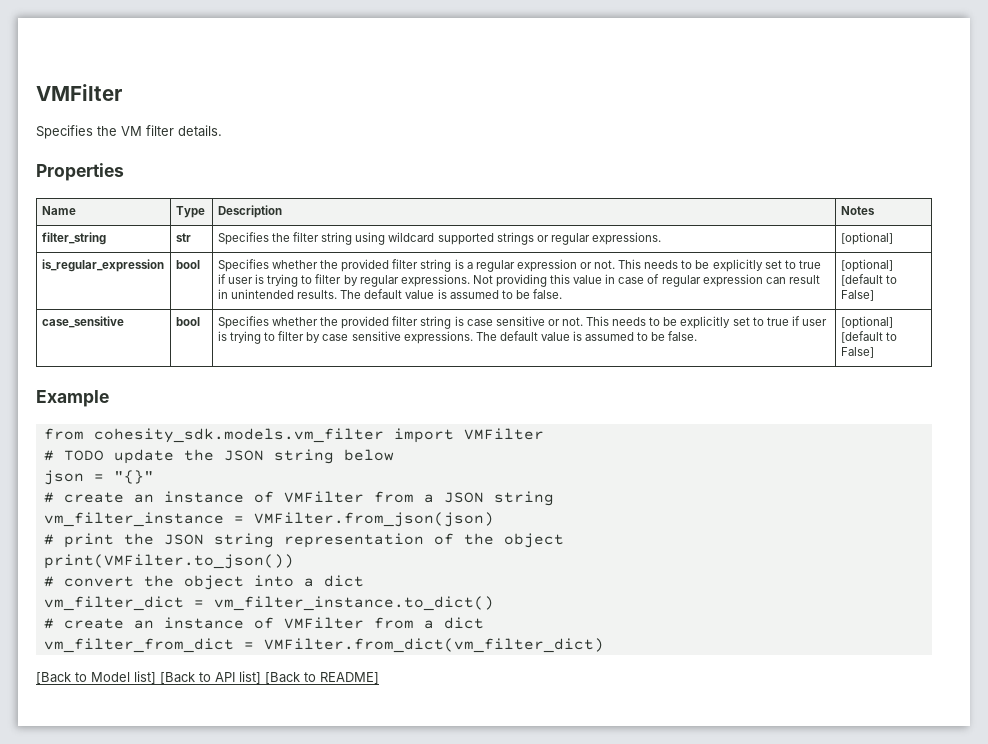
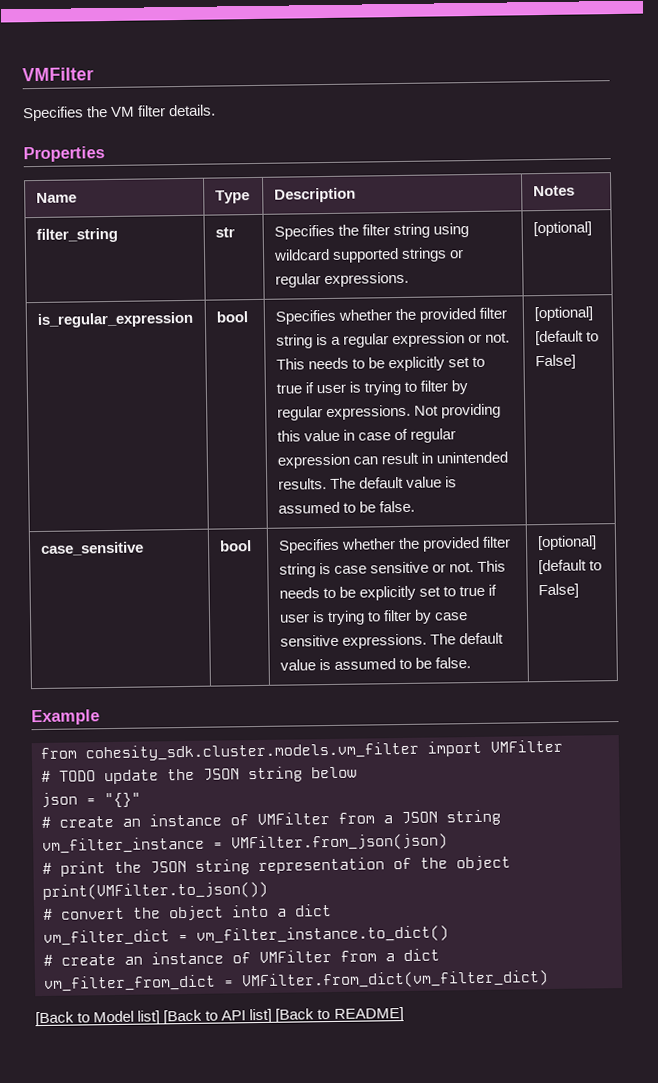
[93,428,384,443] cohesity_sdk.models.vm_filter -> [85,741,419,762] cohesity_sdk.cluster.models.vm_filter

